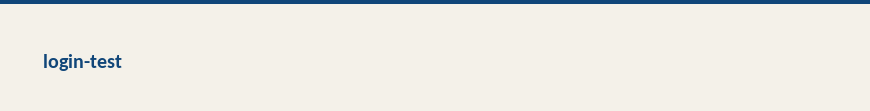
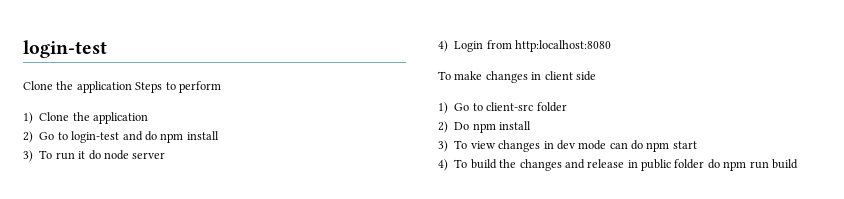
[43,54,122,71] login-test -> [23,40,107,58] [23,81,221,93] [23,112,149,124] [23,131,219,143] [23,150,166,162] [438,40,612,52] [438,71,596,83] [438,102,567,114] [438,121,532,133] [438,140,697,152] [438,159,798,171] login-test // Clone the application Steps to perform // 1) Clone the application // 2) Go to login-test and do npm install // 3) To run it do node server // 4) Login from http:localhost:8080 // To make changes in client side // 1) Go to client-src folder // 2) Do npm install // 3) To view changes in dev mode can do npm start // 4) To build the changes and release in public folder do npm run build

